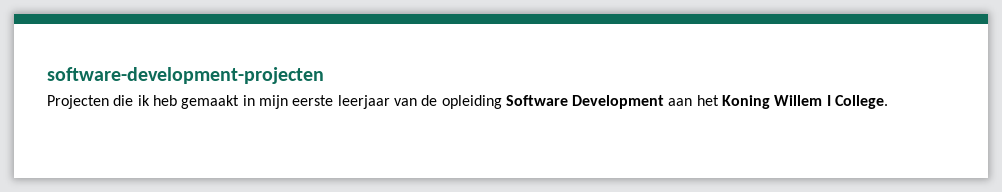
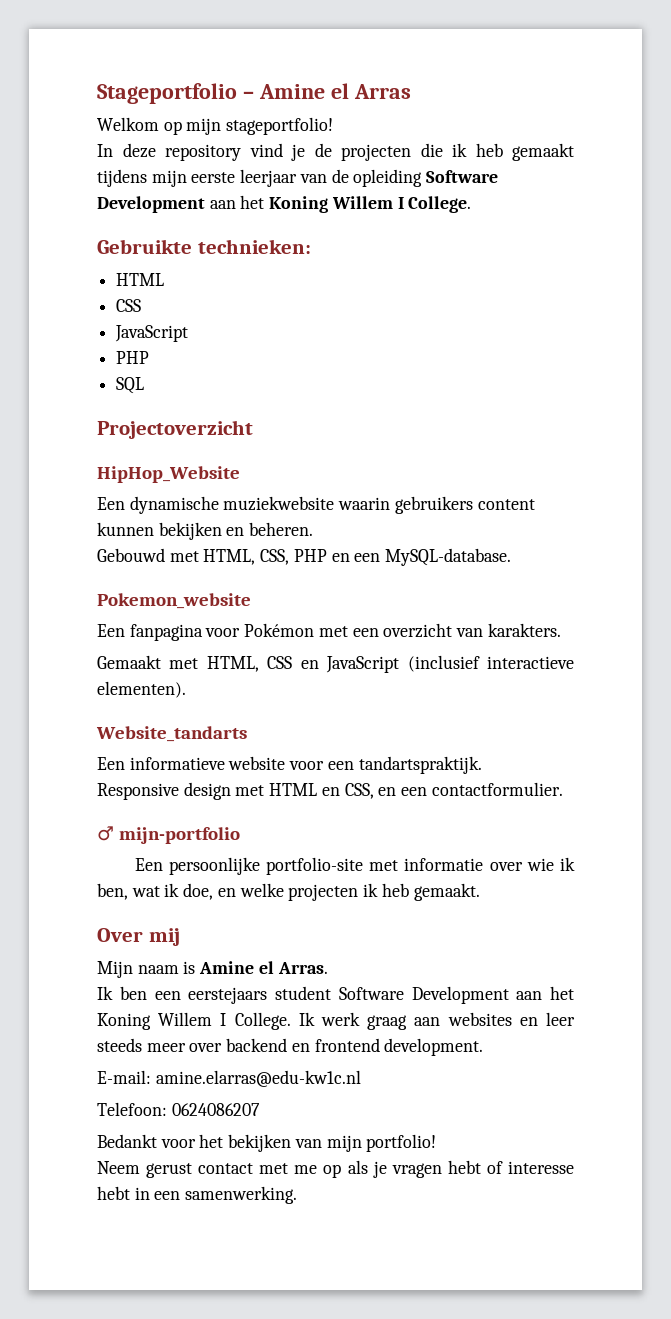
[47,67,324,84] [47,95,109,109] software-development-projecten // Projecten -> [97,83,411,104] [97,117,334,135] [97,143,411,161] Stageportfolio – Amine el Arras // Welkom op mijn stageportfolio! // In deze repository vind je de projecten
[242,95,255,106] in -> [97,169,147,187] tijdens
(889, 102) none -> [97,239,311,254] [116,273,165,286] [116,299,142,312] [115,325,189,342] [116,351,150,364] [116,377,145,394] [97,420,253,439] [97,466,240,483] [97,496,535,514] [97,522,314,540] [97,548,512,566] [97,593,251,609] [97,623,561,641] [97,655,574,673] [97,681,186,698] [96,726,247,742] [97,756,482,774] [97,782,563,800] [97,826,241,844] [134,857,575,875] [97,883,480,901] [97,928,180,946] [97,961,328,978] [97,986,574,1004] [97,1012,575,1030] [97,1038,484,1056] [97,1070,361,1087] [97,1102,260,1116] [97,1134,437,1152] [97,1160,574,1178] [97,1186,298,1204] // Gebruikte technieken: // HTML // CSS // JavaScript // PHP // SQL // Projectoverzicht // HipHop_Website // Een dynamische muziekwebsite waarin gebruikers content kunnen bekijken en beheren. // Gebouwd met HTML, CSS, PHP en een MySQL-database. // Pokemon_website // Een fanpagina voor Pokémon met een overzicht van karakters. // Gemaakt met HTML, CSS en JavaScript (inclusief interactieve elementen). // Website_tandarts // Een informatieve website voor een tandartspraktijk. // Responsive design met HTML en CSS, en een contactformulier. // ♂ mijn-portfolio // Een persoonlijke portfolio-site met informatie over wie ik ben, wat ik doe, en welke projecten ik heb gemaakt. // Over mij // Mijn naam is Amine el Arras. // Ik ben een eerstejaars student Software Development aan het Koning Willem I College. Ik werk graag aan websites en leer steeds meer over backend en frontend development. // E-mail: amine.elarras@edu-kw1c.nl // Telefoon: 0624086207 // Bedankt voor het bekijken van mijn portfolio! // Neem gerust contact met me op als je vragen hebt of interesse hebt in een samenwerking.

